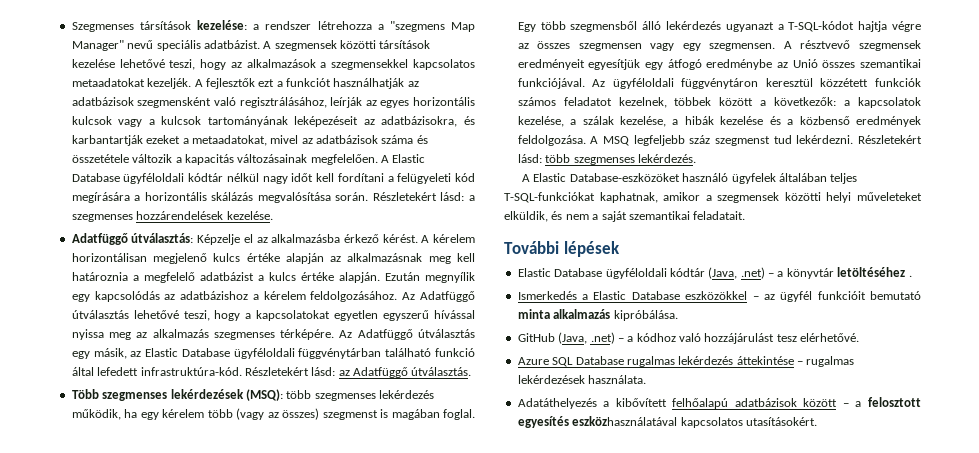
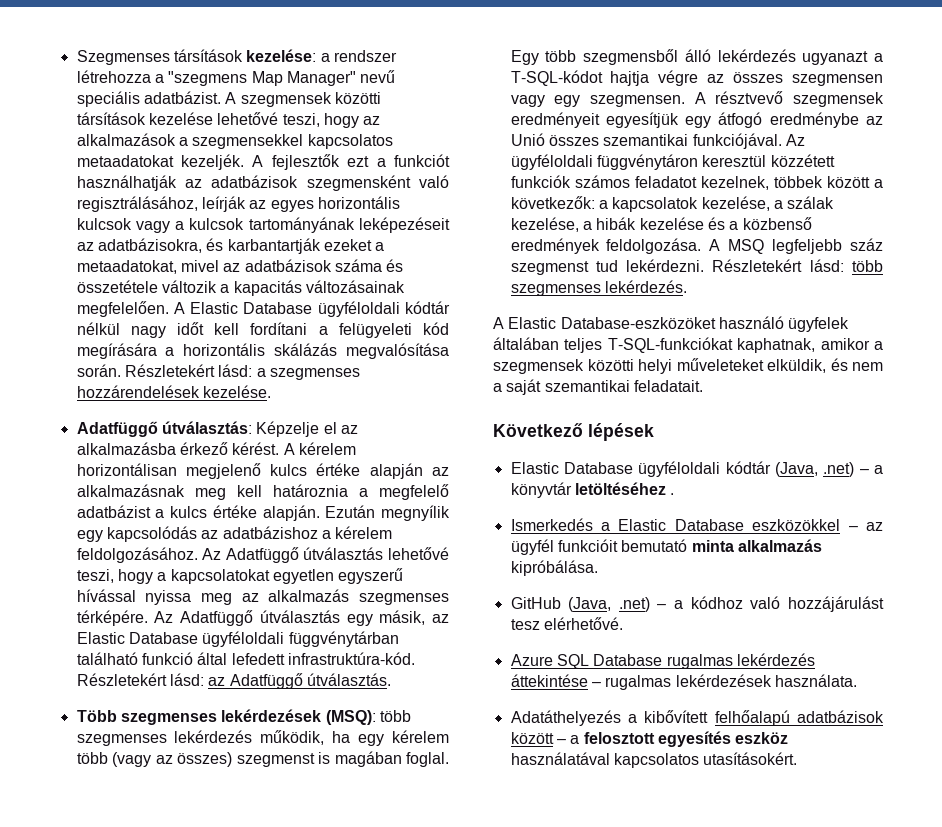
[504,241,559,254] További -> [493,423,583,437] Következő
[572,416,678,426] eszközhasználatával -> [735,732,789,744] [510,752,610,765] eszköz használatával

